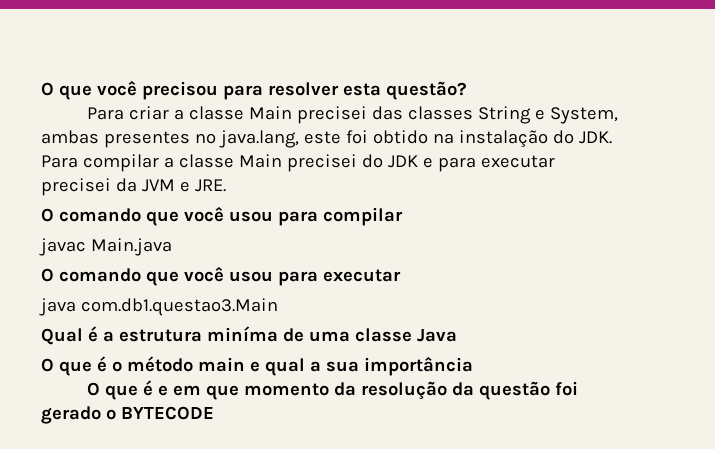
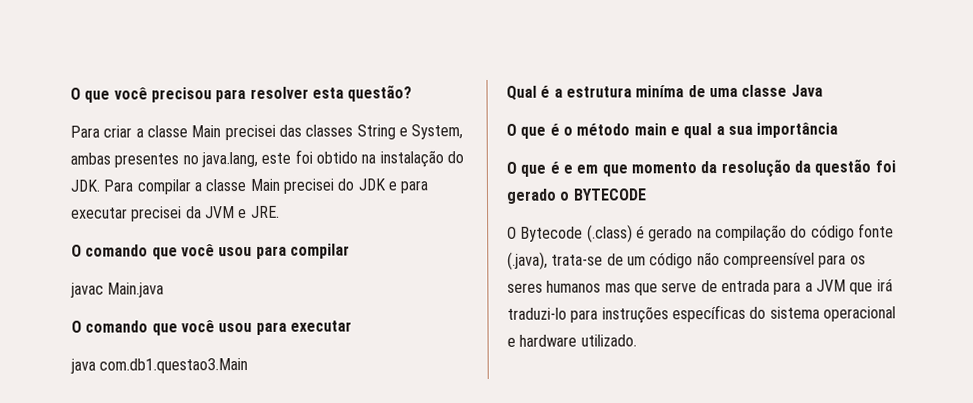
(214, 413) none -> [507,223,894,243] [507,251,866,270] [507,278,893,296] [507,304,896,324] [507,334,637,347] // O Bytecode (.class) é gerado na compilação do código fonte (.java), trata-se de um código não compreensível para os seres humanos mas que serve de entrada para a JVM que irá traduzi-lo para instruções específicas do sistema operacional e hardware utilizado.

